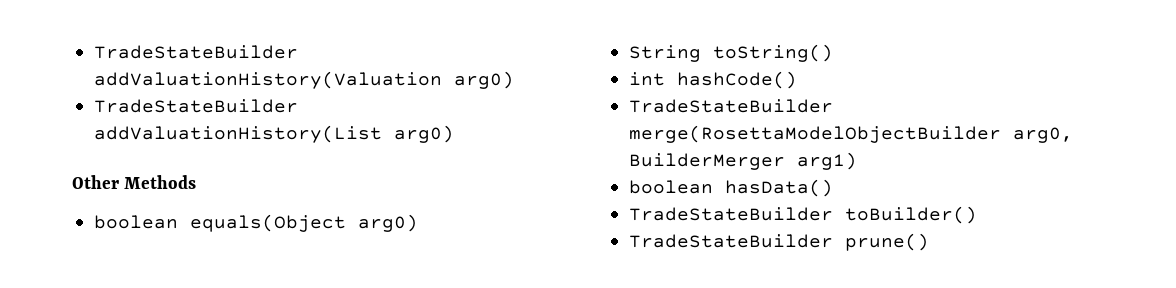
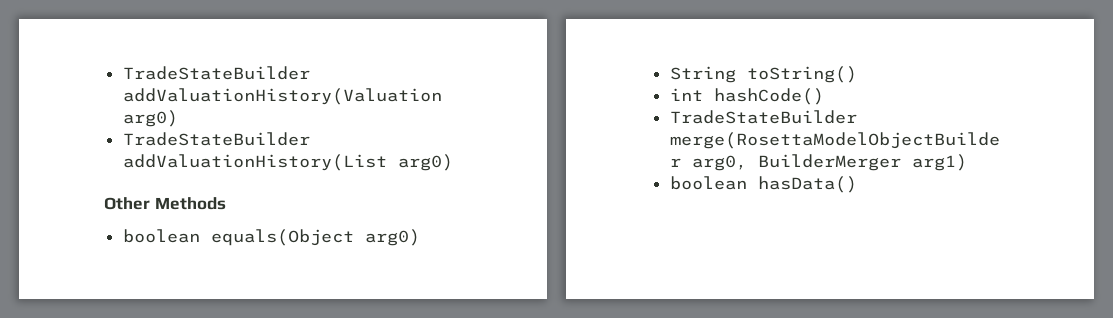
[629,206,977,224] [629,233,929,251] // TradeStateBuilder toBuilder() // TradeStateBuilder prune() -> (857, 184) none

